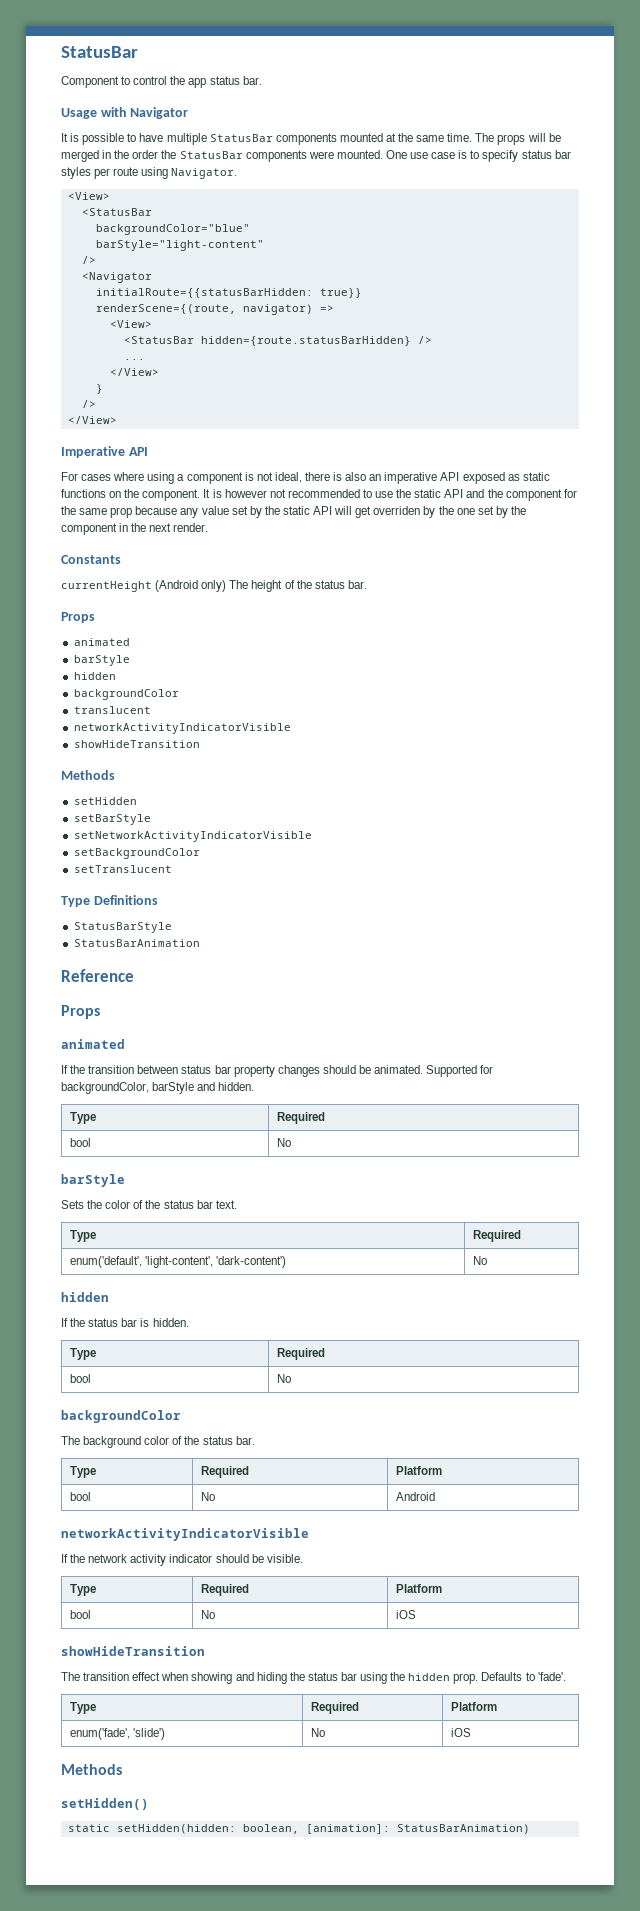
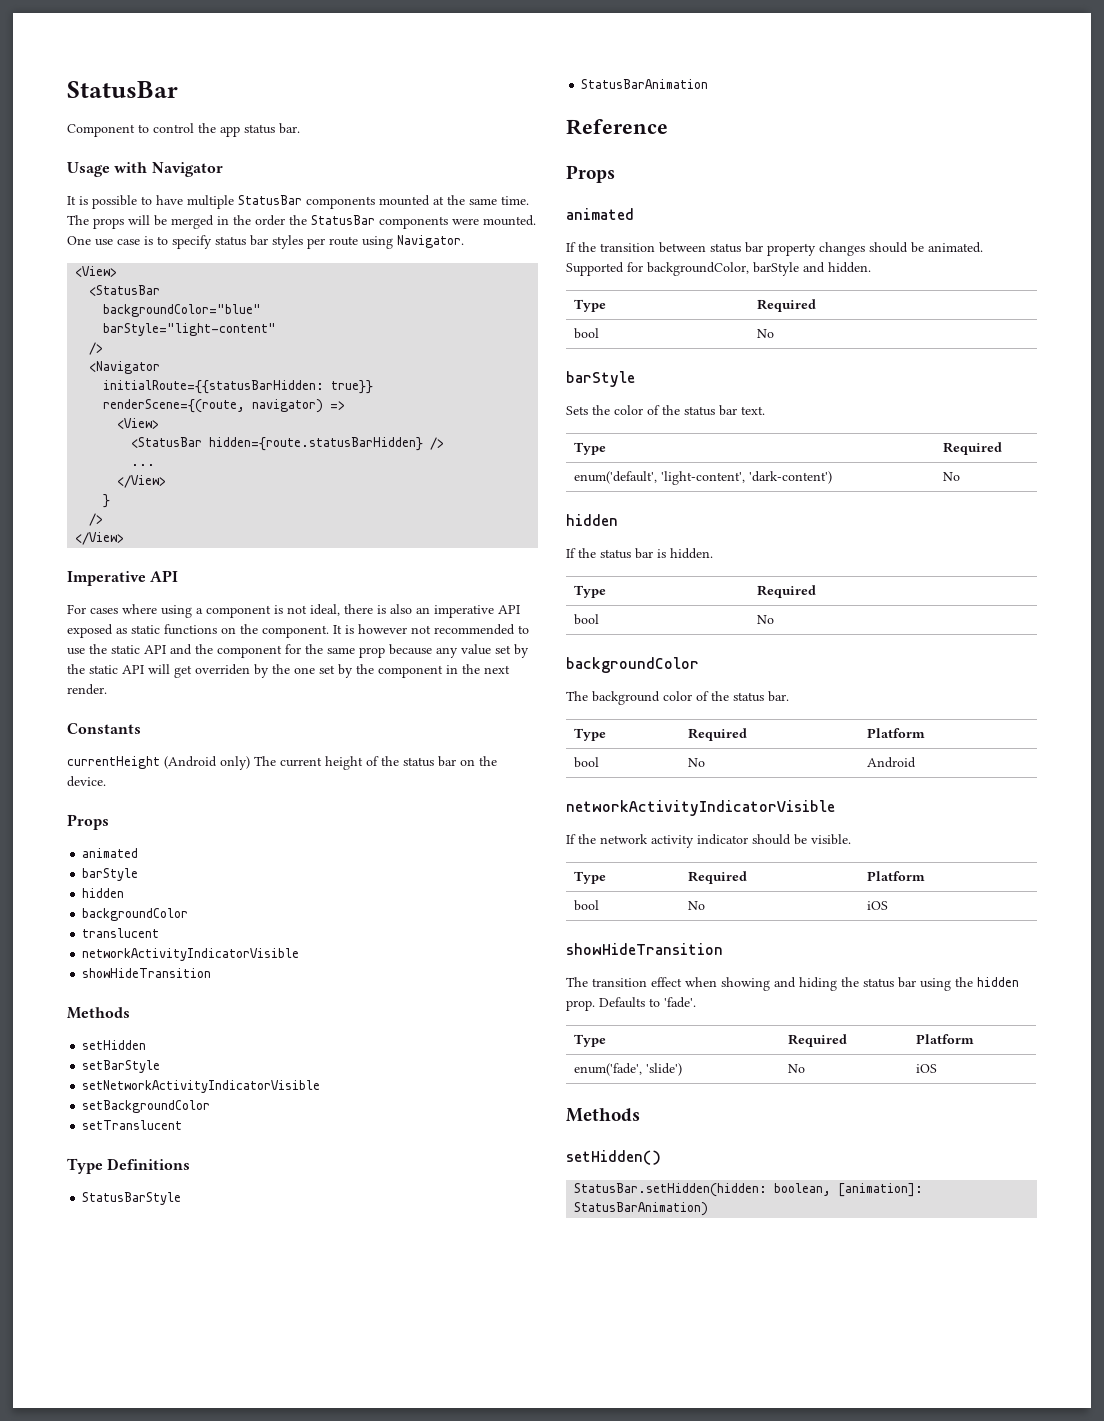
(249, 584) none -> [280,757,322,767] current
[347,580,367,589] bar. -> [438,756,497,767] [67,776,106,787] bar on the device.
[67,1824,236,1834] static setHidden(hidden: -> [574,1183,768,1197] StatusBar.setHidden(hidden:

